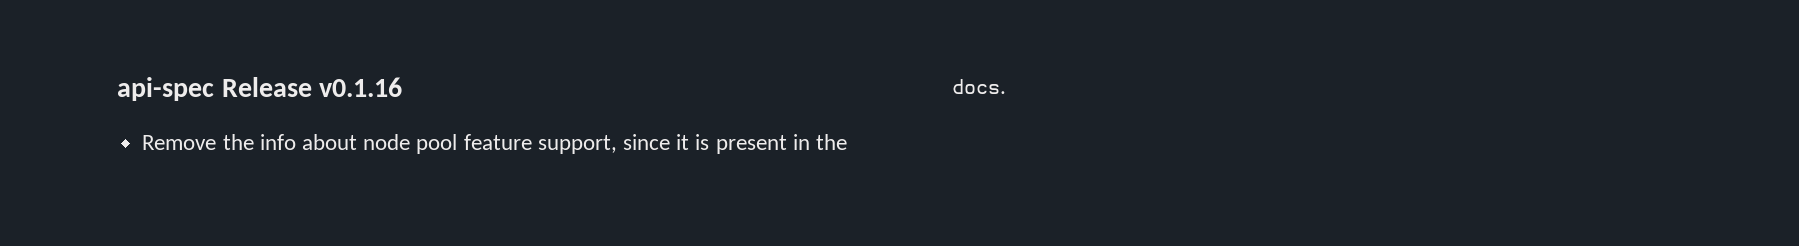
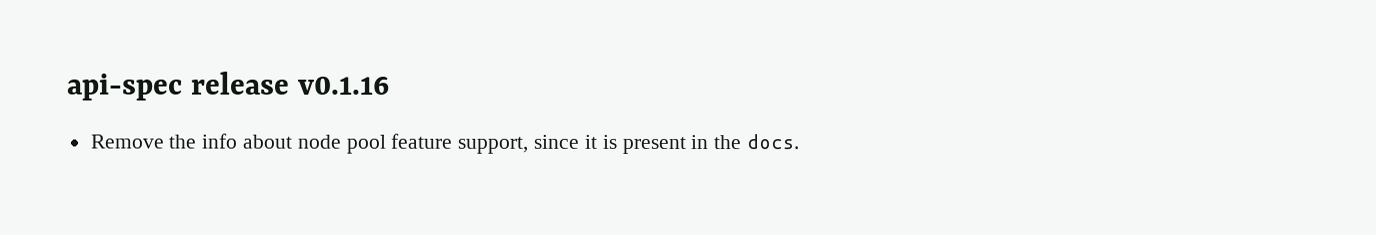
[221,77,312,97] Release -> [191,71,291,95] release

